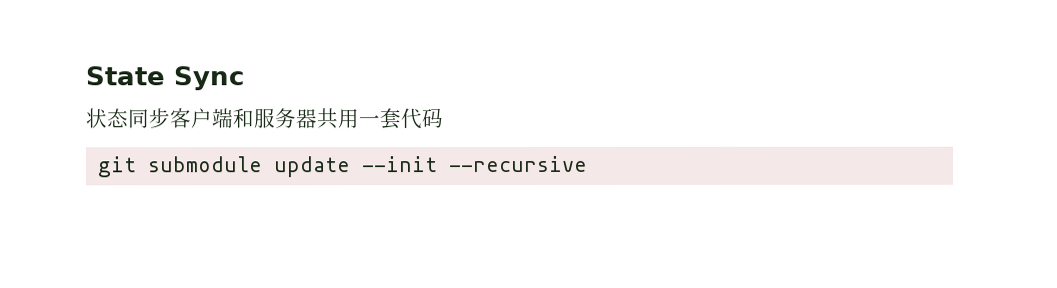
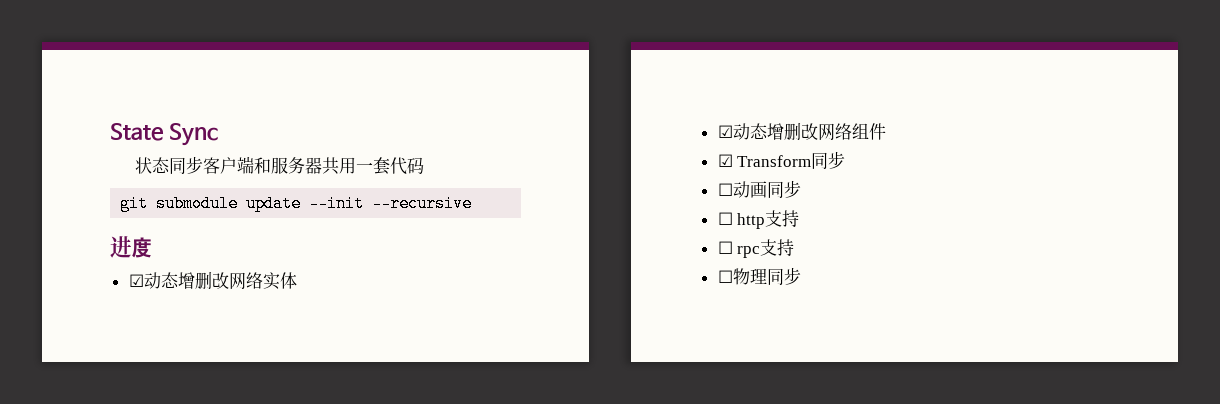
(589, 164) none -> [110,236,152,258] [128,271,297,290] [717,122,886,141] [717,151,846,169] [717,180,801,198] [717,210,800,229] [717,239,795,258] [717,267,801,285] // 进度 // ☑动态增删改网络实体 // ☑动态增删改网络组件 // ☑ Transform同步 // ☐动画同步 // ☐ http支持 // ☐ rpc支持 // ☐物理同步

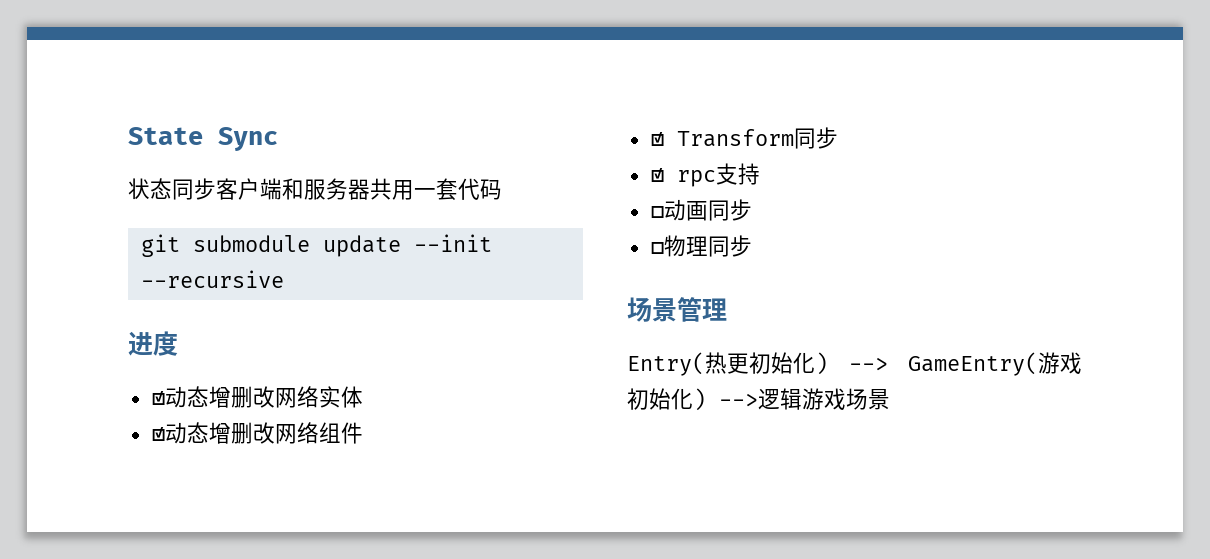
(846, 160) none -> [650,163,760,187] // ☑ rpc支持
[737,210,800,229] [717,239,795,258] [717,267,801,285] http支持 // ☐ rpc支持 // ☐物理同步 -> [663,235,752,257] [627,297,727,322] [627,352,1082,376] [627,388,890,411] 物理同步 // 场景管理 // Entry(热更初始化) --> GameEntry(游戏初始化) -->逻辑游戏场景

